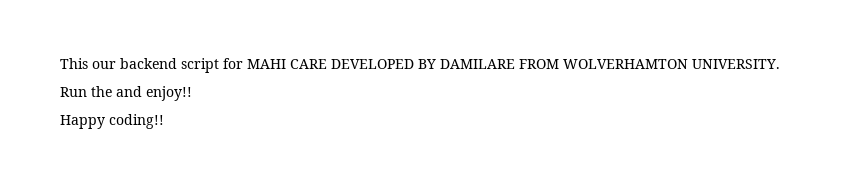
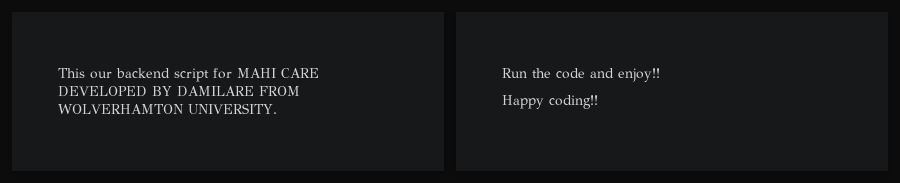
(112, 91) none -> [556,68,585,79] code

